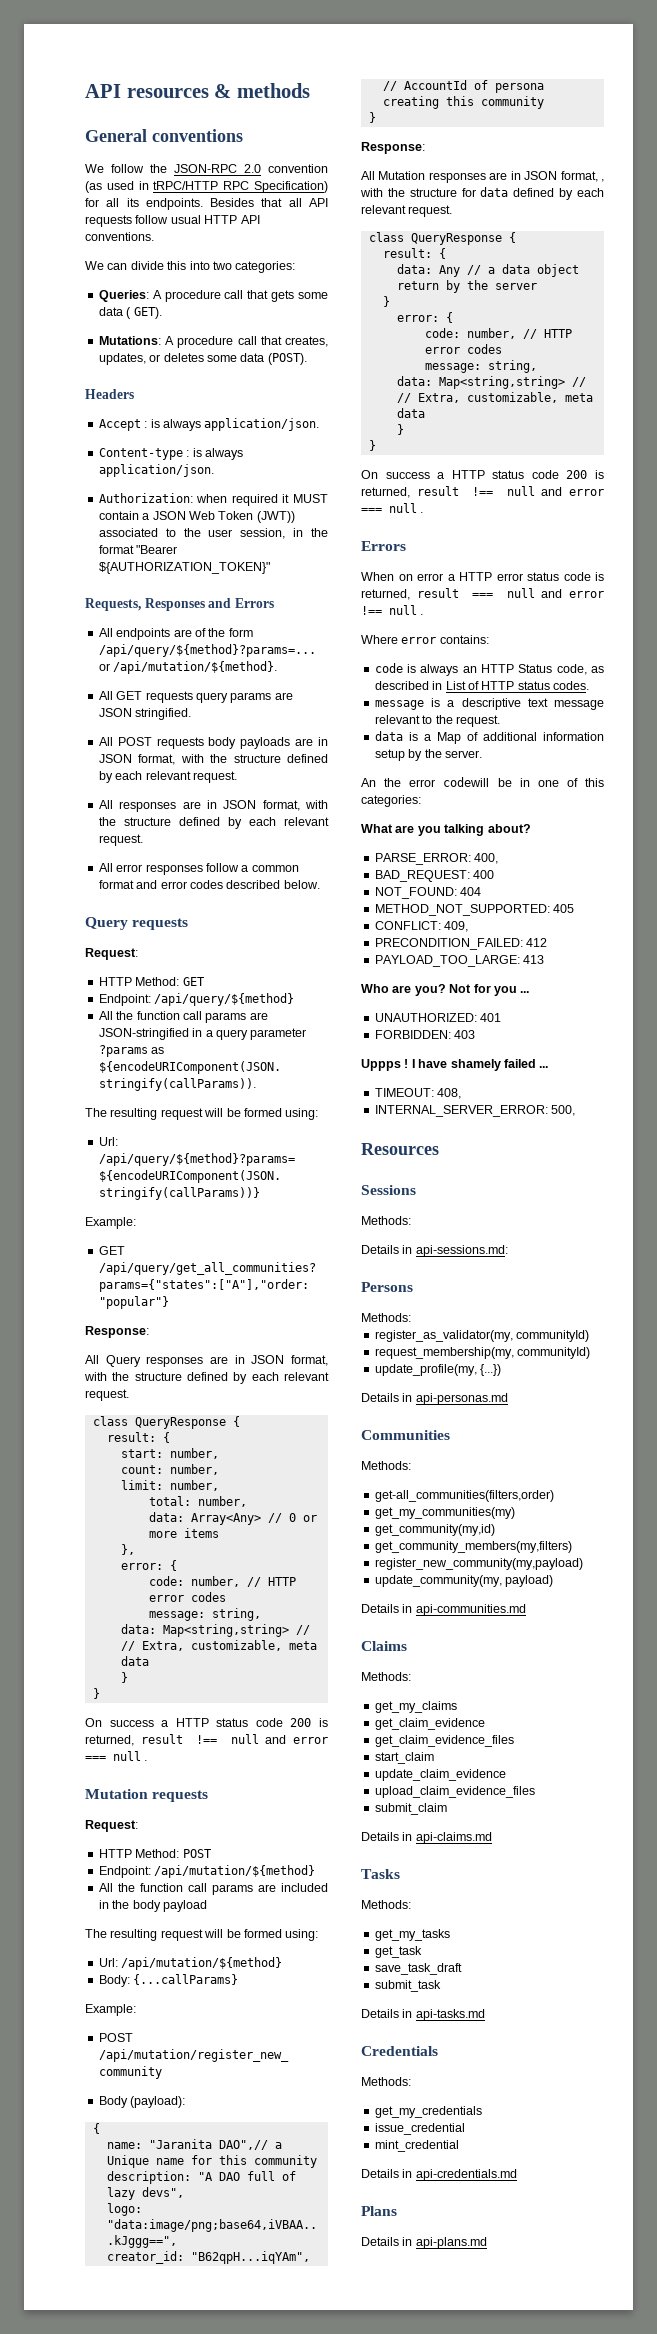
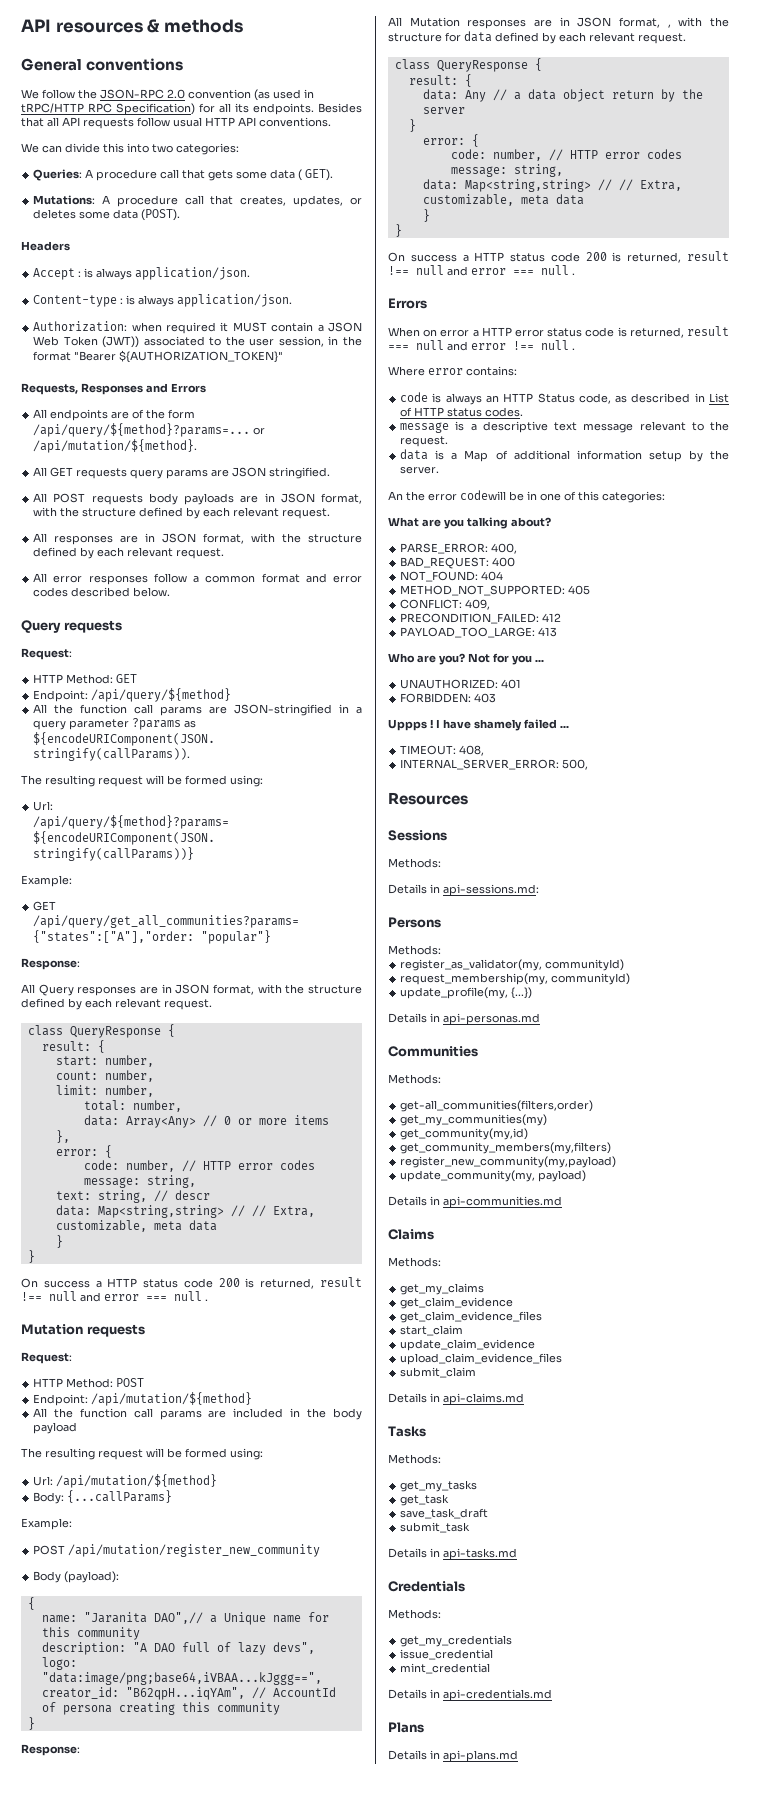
(261, 1614) none -> [55,1190,210,1203] // text: string, // descr

